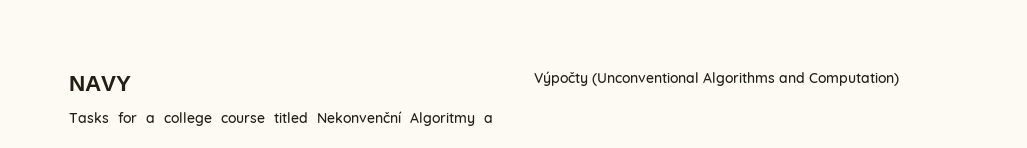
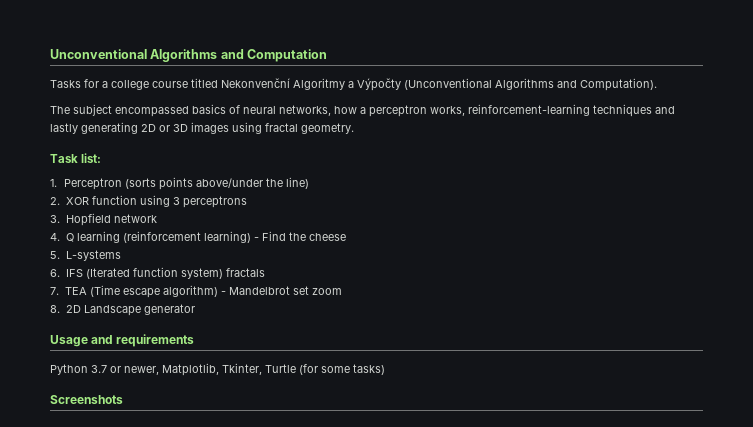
[69,76,131,91] NAVY -> [50,49,328,62] Unconventional Algorithms and Computation
[809,72,899,86] Computation) -> [580,78,657,91] [50,104,675,117] [50,122,354,134] [50,153,102,163] [50,177,309,190] [50,195,247,208] [50,213,157,226] [50,231,346,243] [50,250,121,261] [50,267,265,279] [50,285,342,298] [50,304,195,316] [50,334,195,347] [50,363,385,376] [50,395,123,404] Computation). // The subject encompassed basics of neural networks, how a perceptron works, reinforcement-learning techniques and lastly generating 2D or 3D images using fractal geometry. // Task list: // 1. Perceptron (sorts points above/under the line) // 2. XOR function using 3 perceptrons // 3. Hopfield network // 4. Q learning (reinforcement learning) - Find the cheese // 5. L-systems // 6. IFS (Iterated function system) fractals // 7. TEA (Time escape algorithm) - Mandelbrot set zoom // 8. 2D Landscape generator // Usage and requirements // Python 3.7 or newer, Matplotlib, Tkinter, Turtle (for some tasks) // Screenshots

